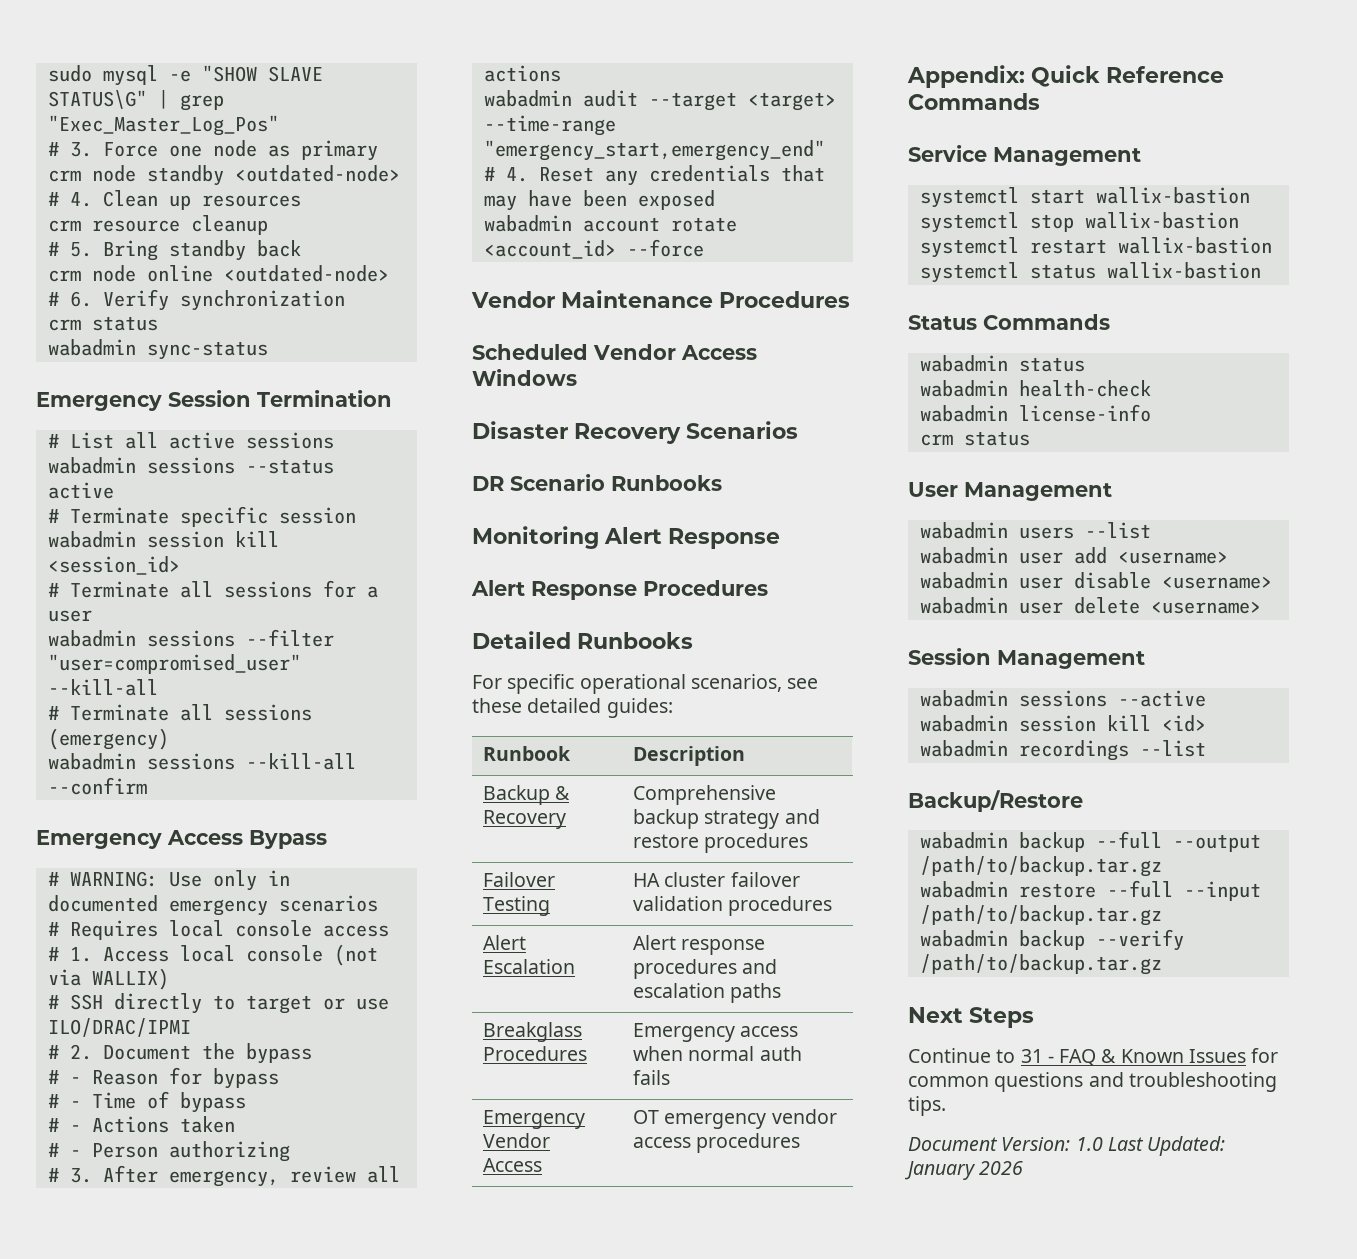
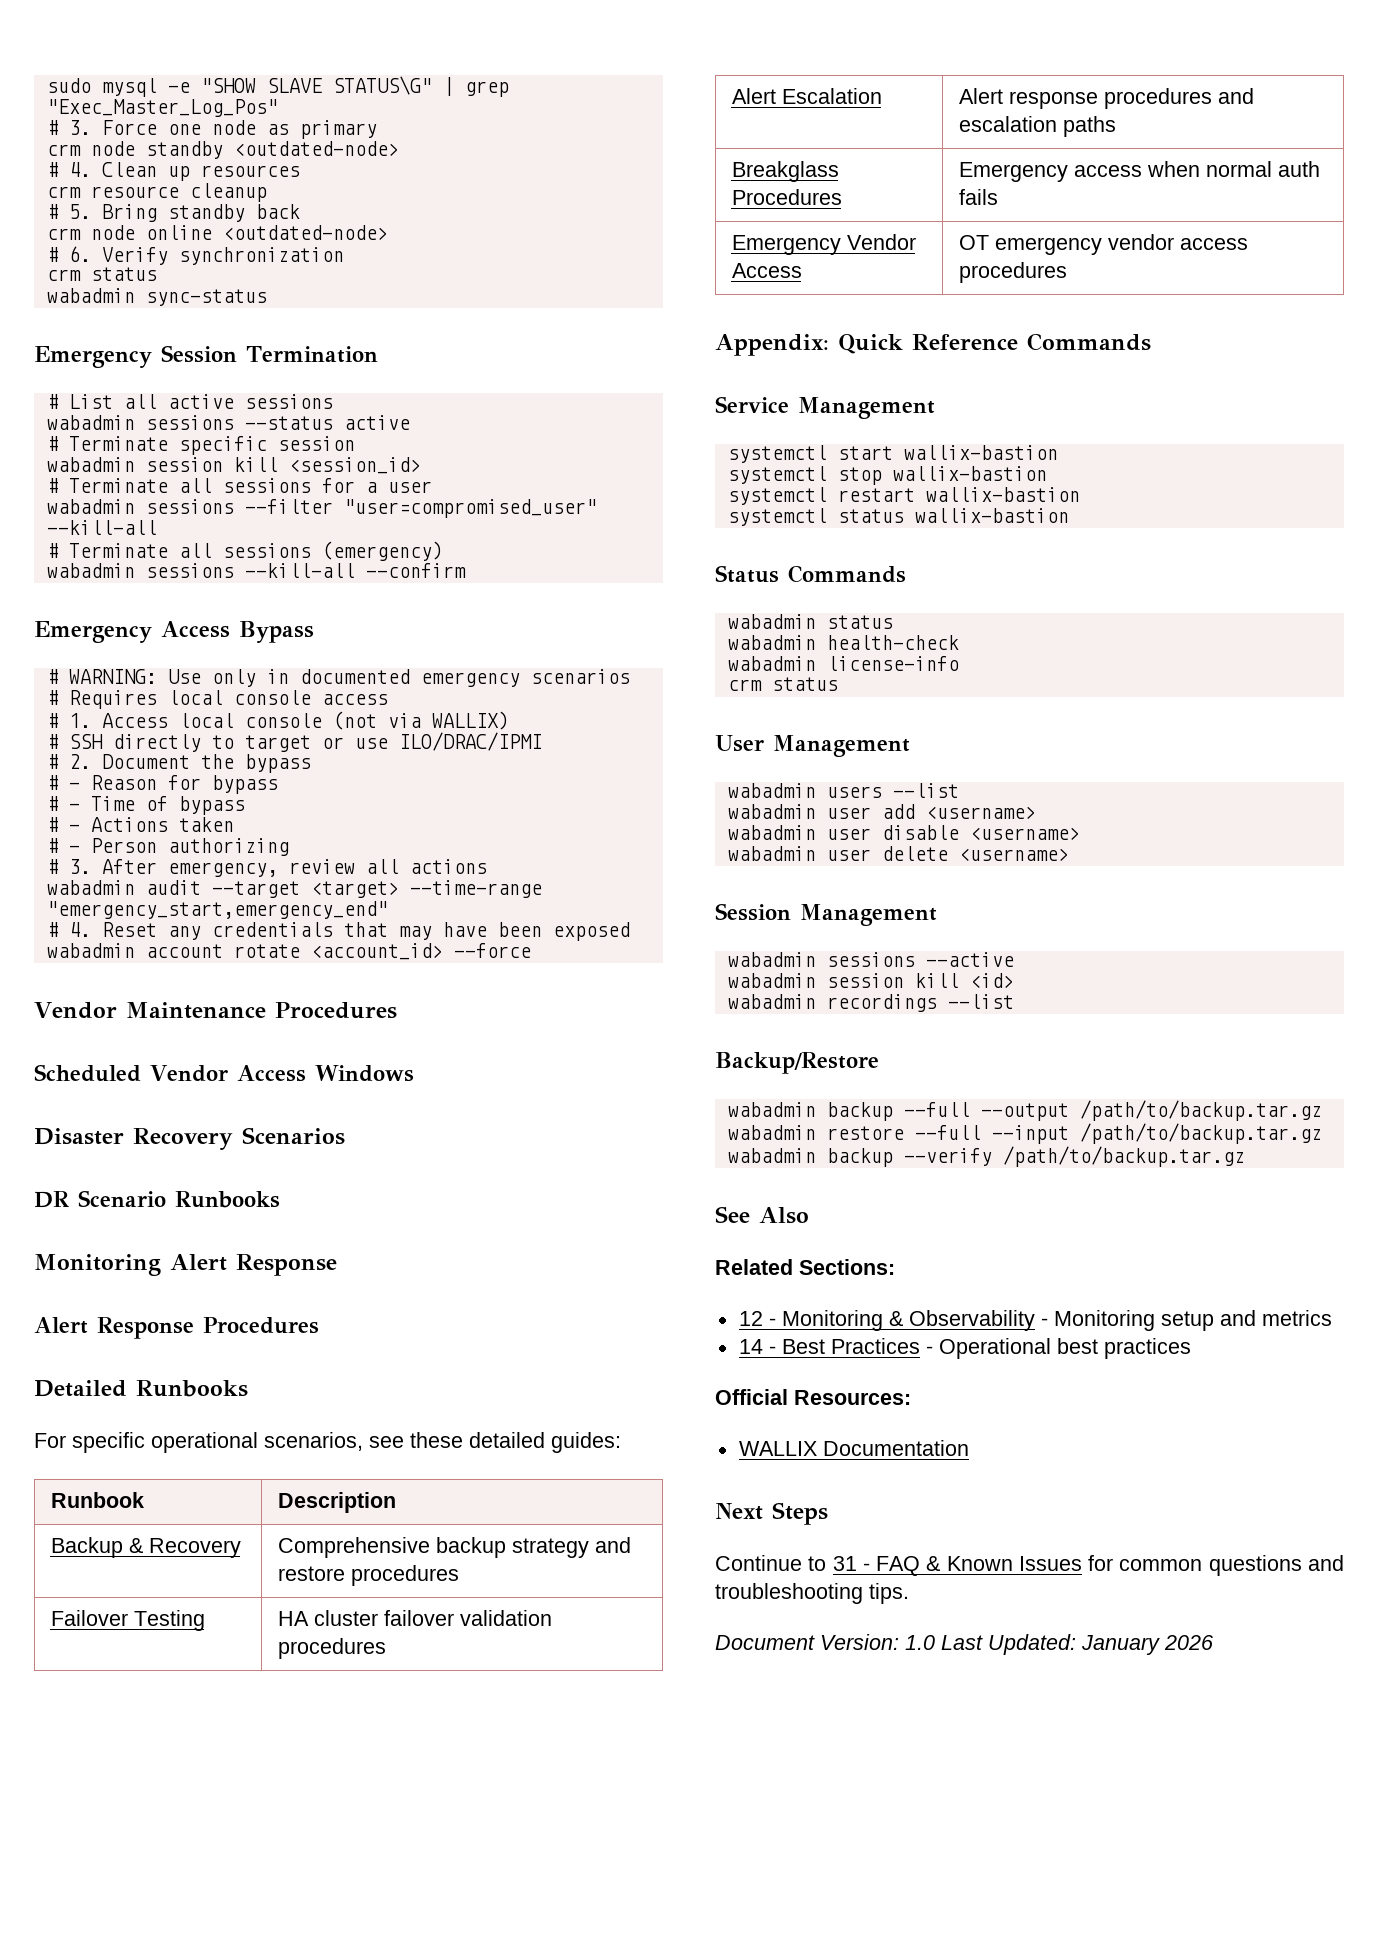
(1162, 964) none -> [715,1206,809,1224] [715,1259,895,1275] [738,1310,1332,1331] [738,1338,1191,1359] [715,1389,911,1405] [738,1440,969,1456] // See Also // Related Sections: // 12 - Monitoring & Observability - Monitoring setup and metrics // 14 - Best Practices - Operational best practices // Official Resources: // WALLIX Documentation

